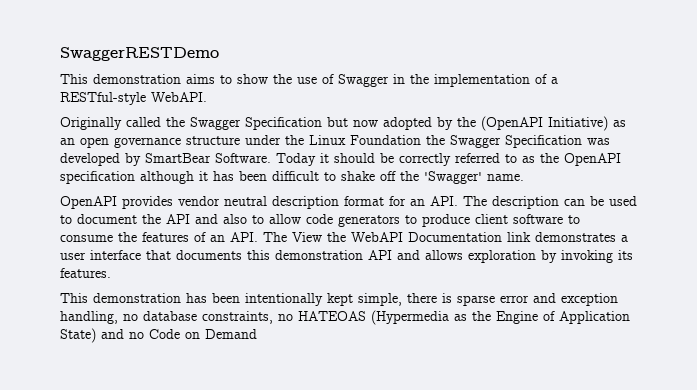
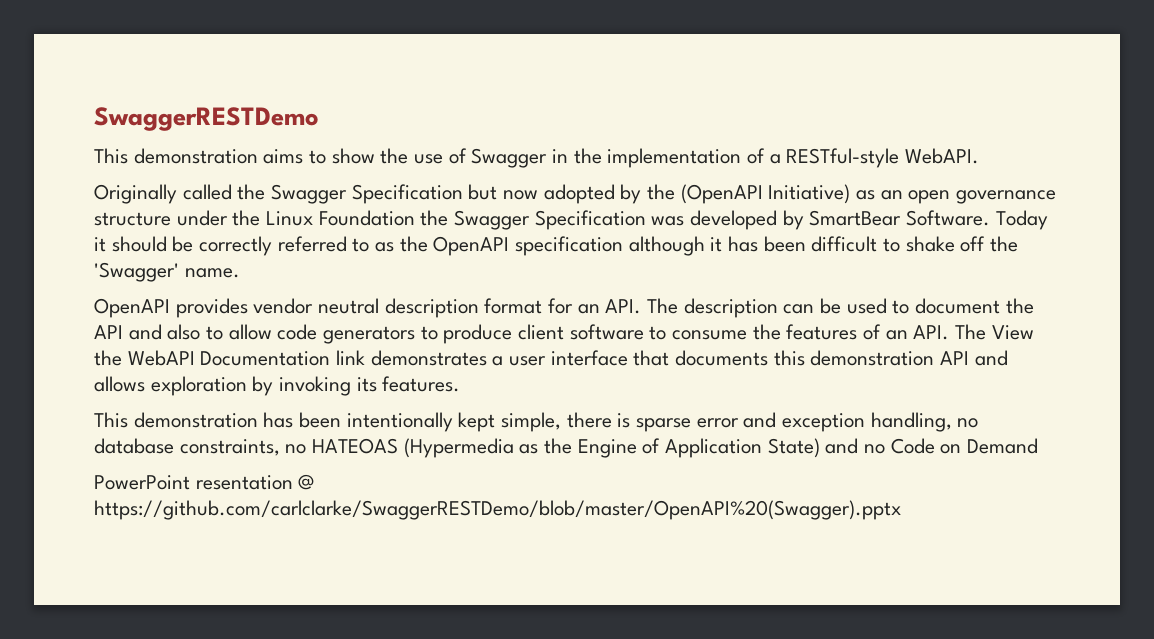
(257, 334) none -> [94,474,315,490] [94,500,901,520] // PowerPoint resentation @ https://github.com/carlclarke/SwaggerRESTDemo/blob/master/OpenAPI%20(Swagger).pptx

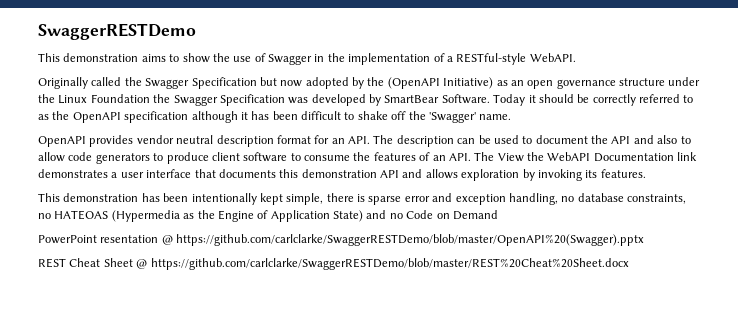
(901, 510) none -> [38,258,629,270] // REST Cheat Sheet @ https://github.com/carlclarke/SwaggerRESTDemo/blob/master/REST%20Cheat%20Sheet.docx

